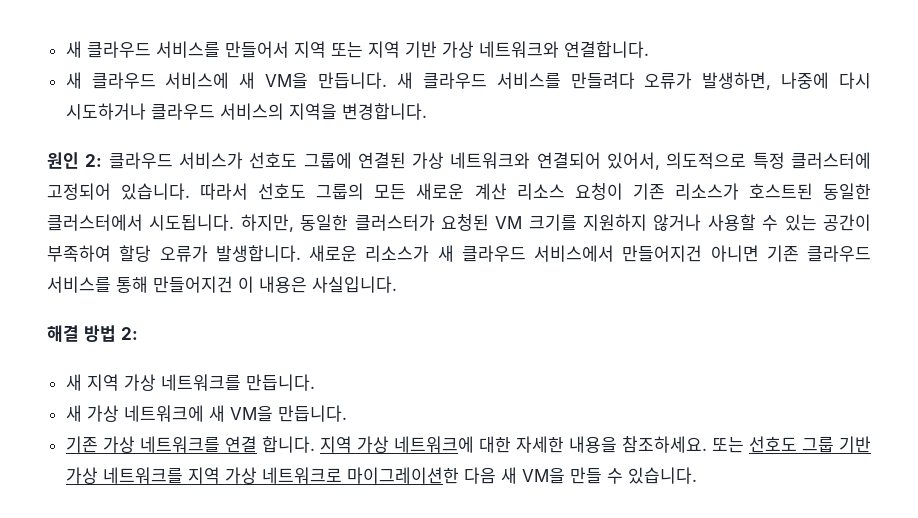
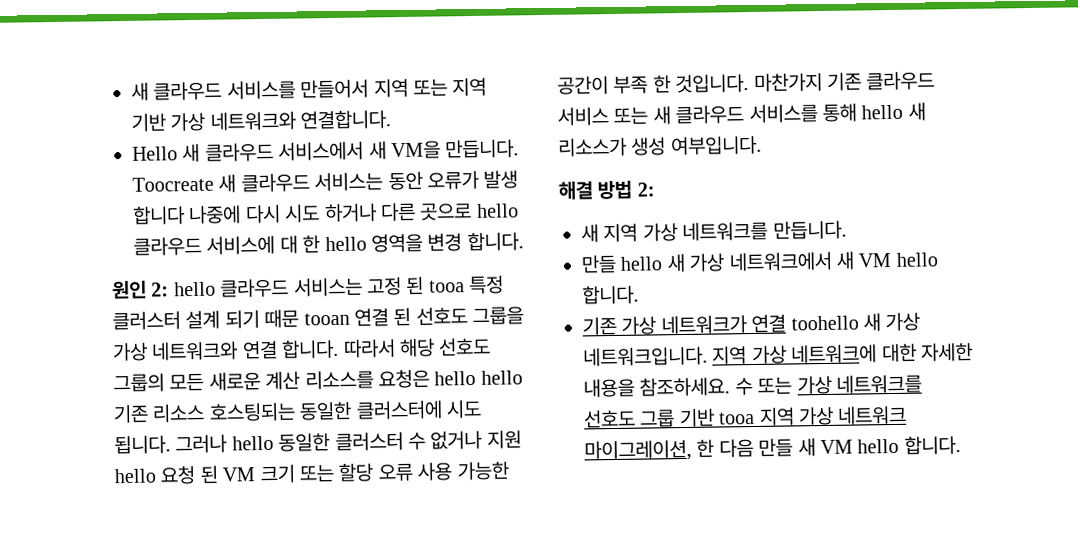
[65,72,871,90] [65,103,427,120] [47,152,871,170] [47,183,249,200] 새 클라우드 서비스에 새 VM을 만듭니다. 새 클라우드 서비스를 만들려다 오류가 발생하면, 나중에 다시 시도하거나 클라우드 서비스의 지역을 변경합니다. // 원인 2: 클라우드 서비스가 선호도 그룹에 연결된 가상 네트워크와 연결되어 있어서, 의도적으로 특정 클러스터에 고정되어 있습니다. 따라서 -> [132,139,520,163] [132,170,519,193] [133,202,519,225] [133,232,524,256] [112,275,505,300] [112,306,525,331] [112,338,435,362] Hello 새 클라우드 서비스에서 새 VM을 만듭니다. Toocreate 새 클라우드 서비스는 동안 오류가 발생 합니다 나중에 다시 시도 하거나 다른 곳으로 hello 클라우드 서비스에 대 한 hello 영역을 변경 합니다. // 원인 2: hello 클라우드 서비스는 고정 된 tooa 특정 클러스터 설계 되기 때문 tooan 연결 된 선호도 그룹을 가상 네트워크와 연결 합니다. 따라서 해당
[516,183,872,200] [47,214,871,232] [47,245,871,262] [47,276,397,293] 리소스 요청이 기존 리소스가 호스트된 동일한 클러스터에서 시도됩니다. 하지만, 동일한 클러스터가 요청된 VM 크기를 지원하지 않거나 사용할 수 있는 공간이 부족하여 할당 오류가 발생합니다. 새로운 리소스가 새 클라우드 서비스에서 만들어지건 아니면 기존 클라우드 서비스를 통해 만들어지건 이 내용은 사실입니다. -> [304,369,523,390] [113,399,482,424] [114,430,522,455] [114,461,509,485] [557,71,936,95] [557,102,926,126] [558,135,762,157] 리소스를 요청은 hello hello 기존 리소스 호스팅되는 동일한 클러스터에 시도 됩니다. 그러나 hello 동일한 클러스터 수 없거나 지원 hello 요청 된 VM 크기 또는 할당 오류 사용 가능한 공간이 부족 한 것입니다. 마찬가지 기존 클라우드 서비스 또는 새 클라우드 서비스를 통해 hello 새 리소스가 생성 여부입니다.
[65,405,347,422] [65,436,315,453] 새 가상 네트워크에 새 VM을 만듭니다. // 기존 가상 네트워크를 연결 합니다. -> [581,251,938,274] [582,285,639,305] [582,312,921,336] [583,346,708,367] 만들 hello 새 가상 네트워크에서 새 VM hello 합니다. // 기존 가상 네트워크가 연결 toohello 새 가상 네트워크입니다.
[711,436,871,453] [65,467,697,484] 또는 선호도 그룹 기반 가상 네트워크를 지역 가상 네트워크로 마이그레이션한 다음 새 VM을 만들 수 있습니다. -> [734,374,922,396] [583,405,908,429] [584,436,961,462] 수 또는 가상 네트워크를 선호도 그룹 기반 tooa 지역 가상 네트워크 마이그레이션, 한 다음 만들 새 VM hello 합니다.

